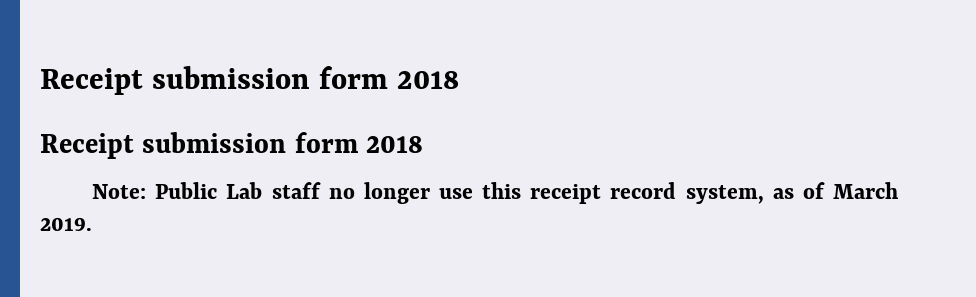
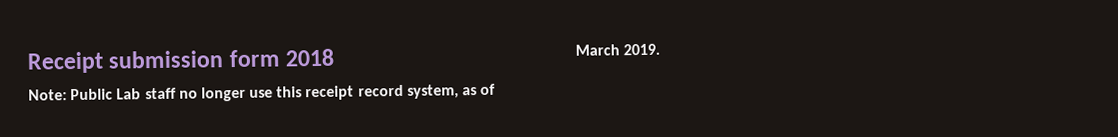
[40,66,460,95] [40,132,424,159] Receipt submission form 2018 // Receipt submission form 2018 -> [27,48,335,74] Receipt submission form 2018

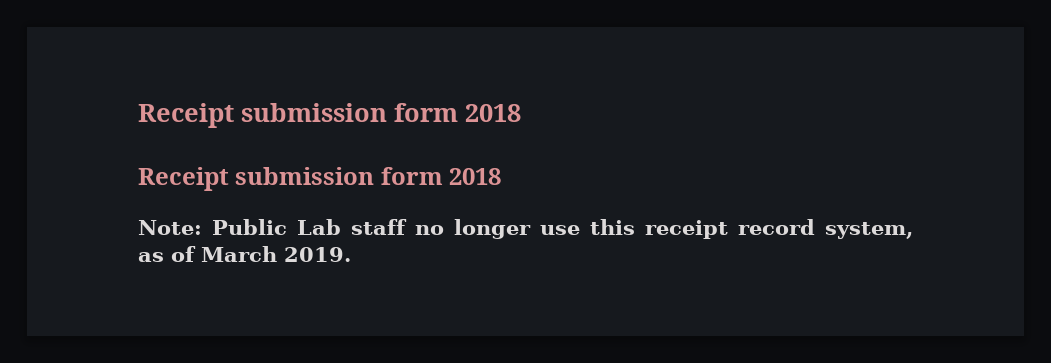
[27,48,335,74] Receipt submission form 2018 -> [138,103,521,128] [138,167,502,191] Receipt submission form 2018 // Receipt submission form 2018

